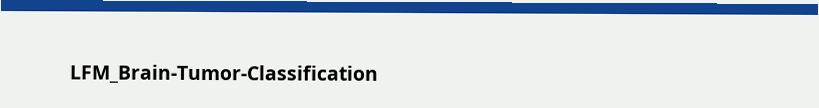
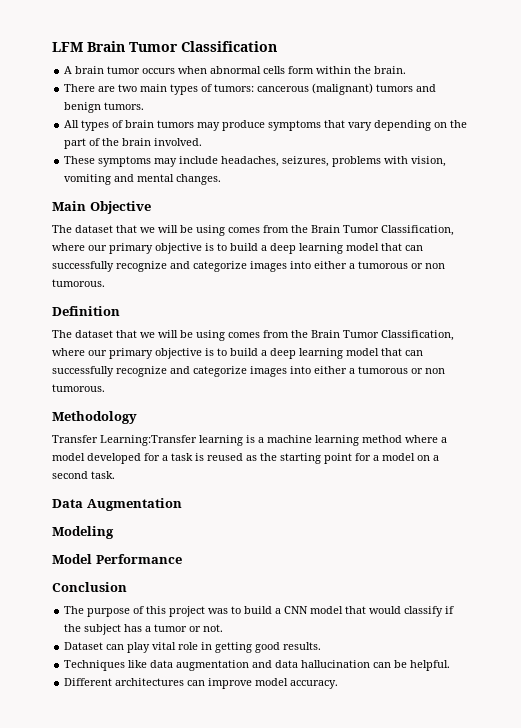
[69,64,378,85] LFM_Brain-Tumor-Classification -> [52,41,277,52] [64,66,407,74] [64,83,437,95] [64,102,145,113] [64,120,468,131] [64,138,203,149] [64,156,447,167] [64,174,222,185] [52,201,151,214] [52,225,454,236] [52,243,423,254] [52,261,445,272] [52,279,105,287] [52,306,120,316] [52,330,454,341] [52,348,423,359] [52,366,445,377] [52,384,105,392] [52,411,137,424] [52,435,447,446] [52,453,439,464] [52,471,115,479] [52,498,182,511] [52,526,114,539] [52,554,182,564] [52,582,127,592] [64,606,455,617] [64,624,224,635] [64,642,322,653] [64,660,451,671] [64,678,339,689] LFM Brain Tumor Classification // A brain tumor occurs when abnormal cells form within the brain. // There are two main types of tumors: cancerous (malignant) tumors and benign tumors. // All types of brain tumors may produce symptoms that vary depending on the part of the brain involved. // These symptoms may include headaches, seizures, problems with vision, vomiting and mental changes. // Main Objective // The dataset that we will be using comes from the Brain Tumor Classification, where our primary objective is to build a deep learning model that can successfully recognize and categorize images into either a tumorous or non tumorous. // Definition // The dataset that we will be using comes from the Brain Tumor Classification, where our primary objective is to build a deep learning model that can successfully recognize and categorize images into either a tumorous or non tumorous. // Methodology // Transfer Learning:Transfer learning is a machine learning method where a model developed for a task is reused as the starting point for a model on a second task. // Data Augmentation // Modeling // Model Performance // Conclusion // The purpose of this project was to build a CNN model that would classify if the subject has a tumor or not. // Dataset can play vital role in getting good results. // Techniques like data augmentation and data hallucination can be helpful. // Different architectures can improve model accuracy.

